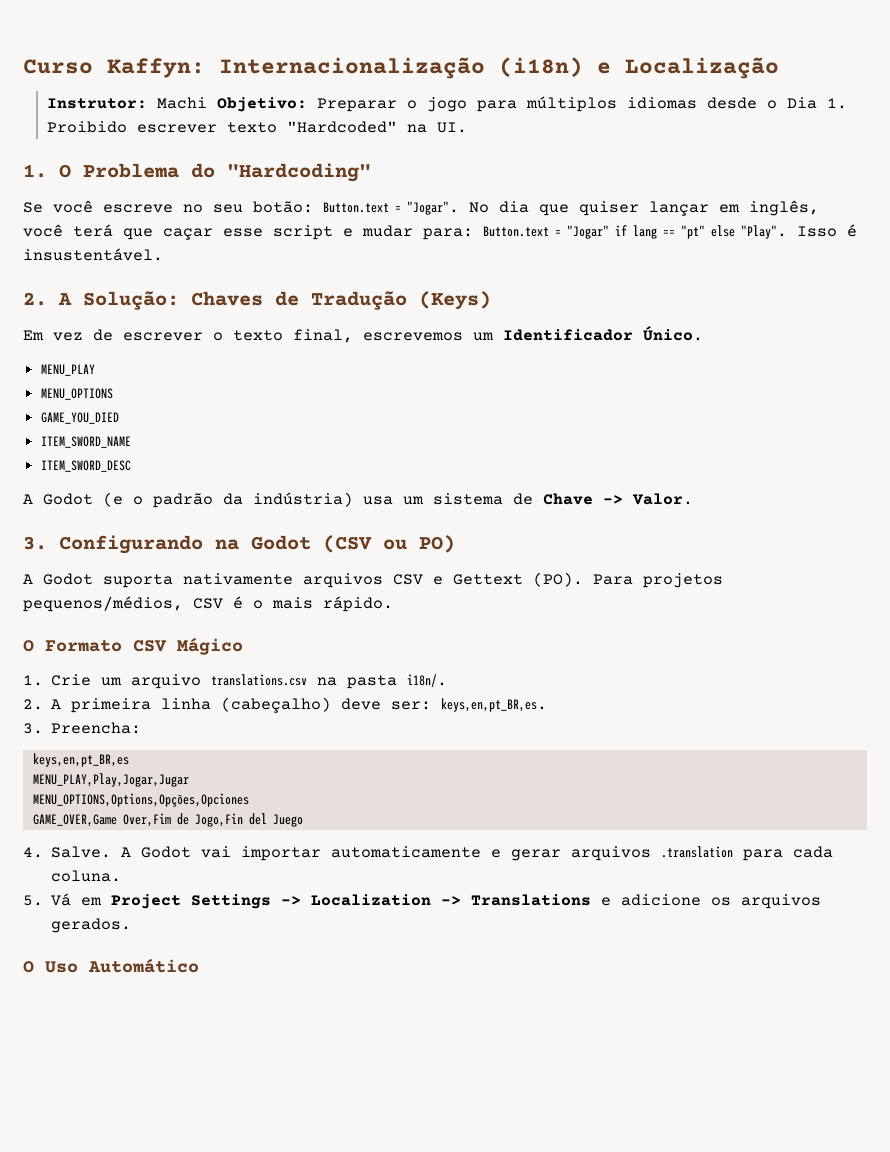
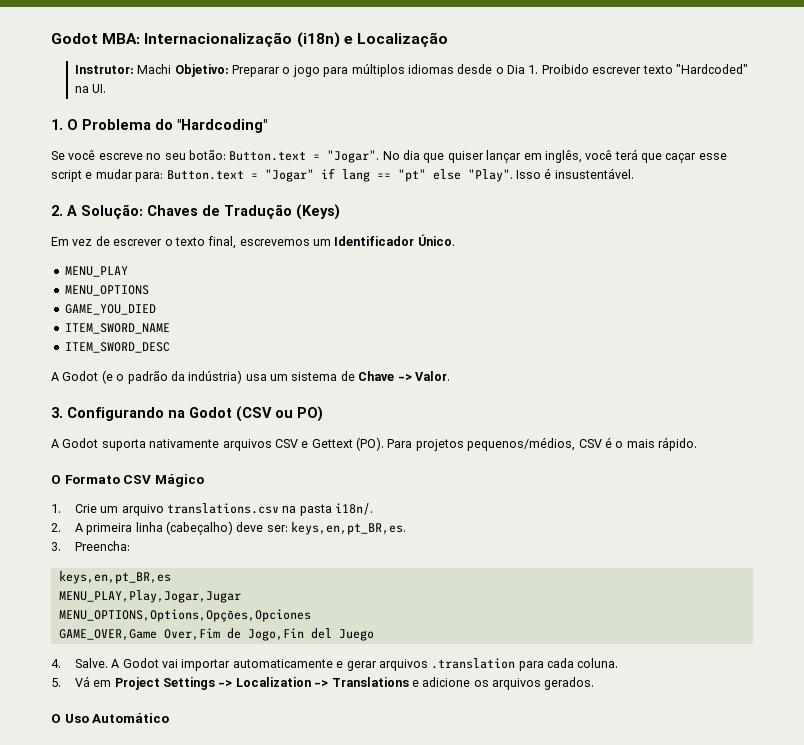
[23,58,205,78] Curso Kaffyn: -> [51,33,141,44] Godot MBA:

